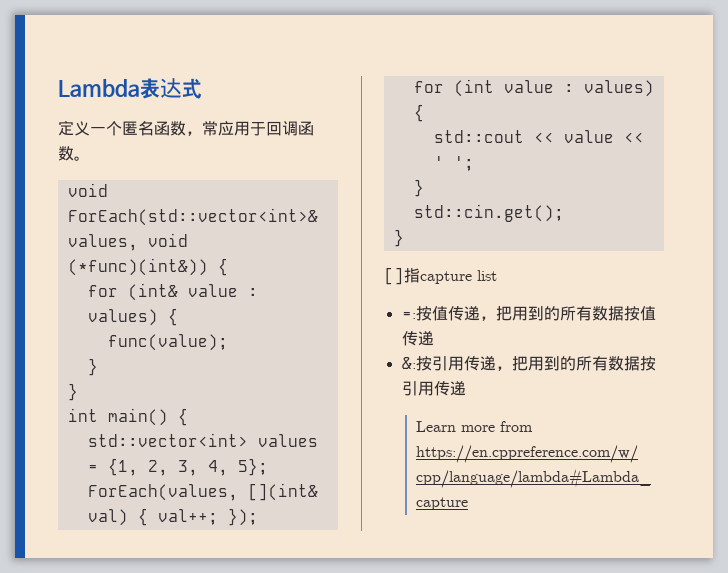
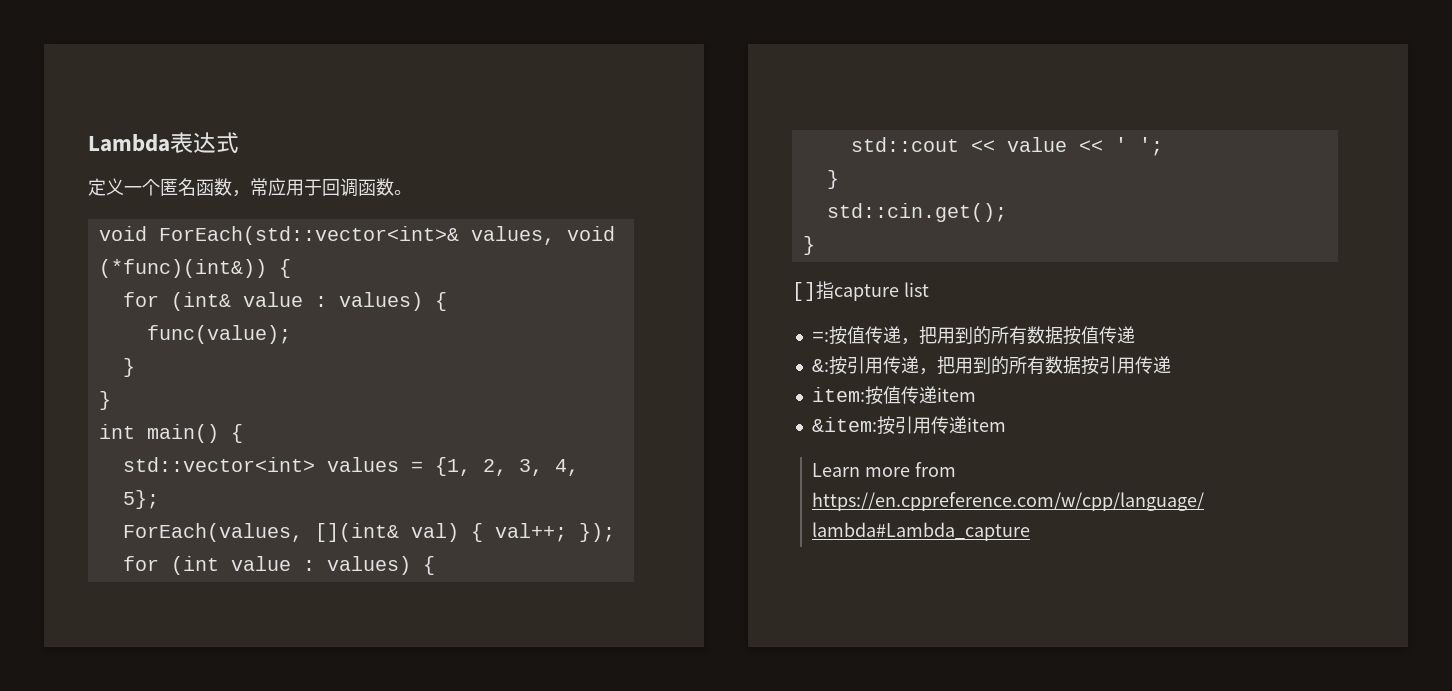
(466, 388) none -> [811,386,976,405] [811,416,1006,435] // item:按值传递item // &item:按引用传递item

